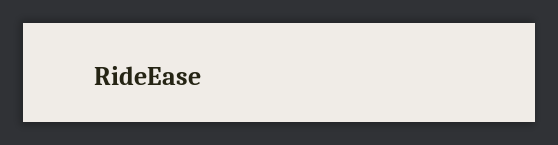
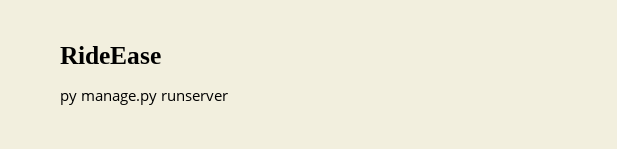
(201, 75) none -> [60,93,229,105] // py manage.py runserver

